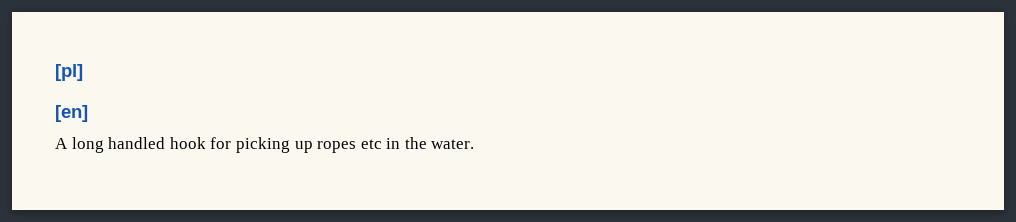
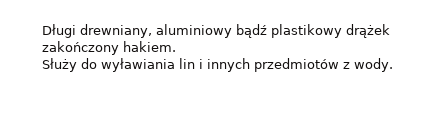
[55,64,83,81] [55,105,88,122] [55,137,475,153] [pl] // [en] // A long handled hook for picking up ropes etc in the water. -> [42,24,390,38] [42,41,176,55] [42,58,393,72] Długi drewniany, aluminiowy bądź plastikowy drążek zakończony hakiem. // Służy do wyławiania lin i innych przedmiotów z wody.

